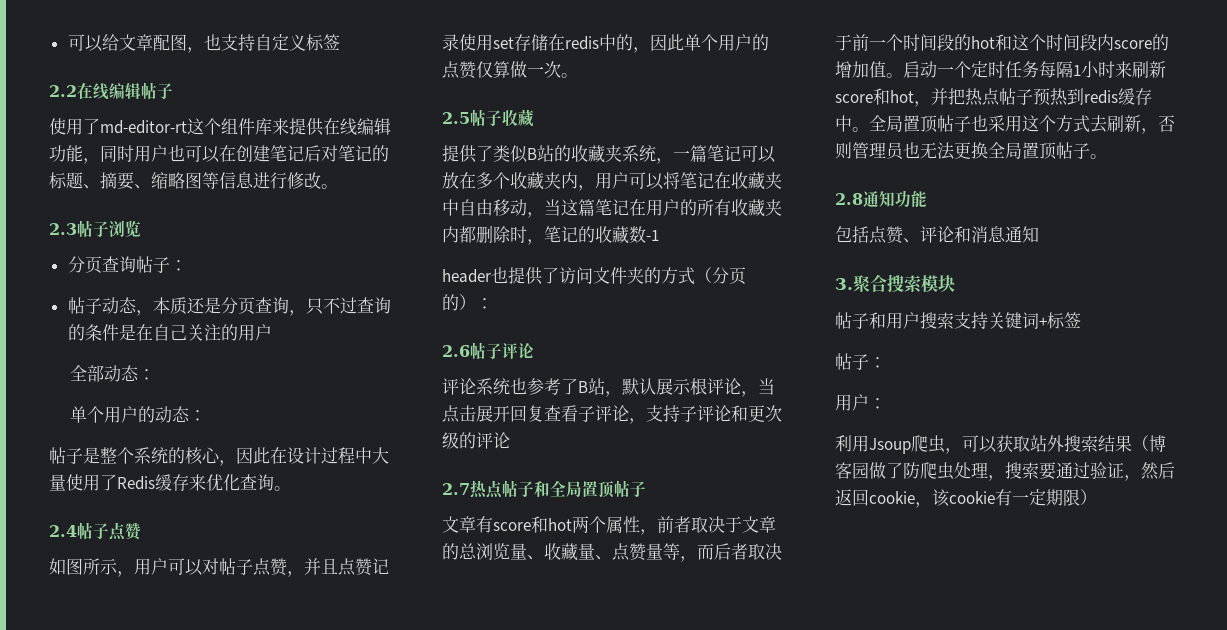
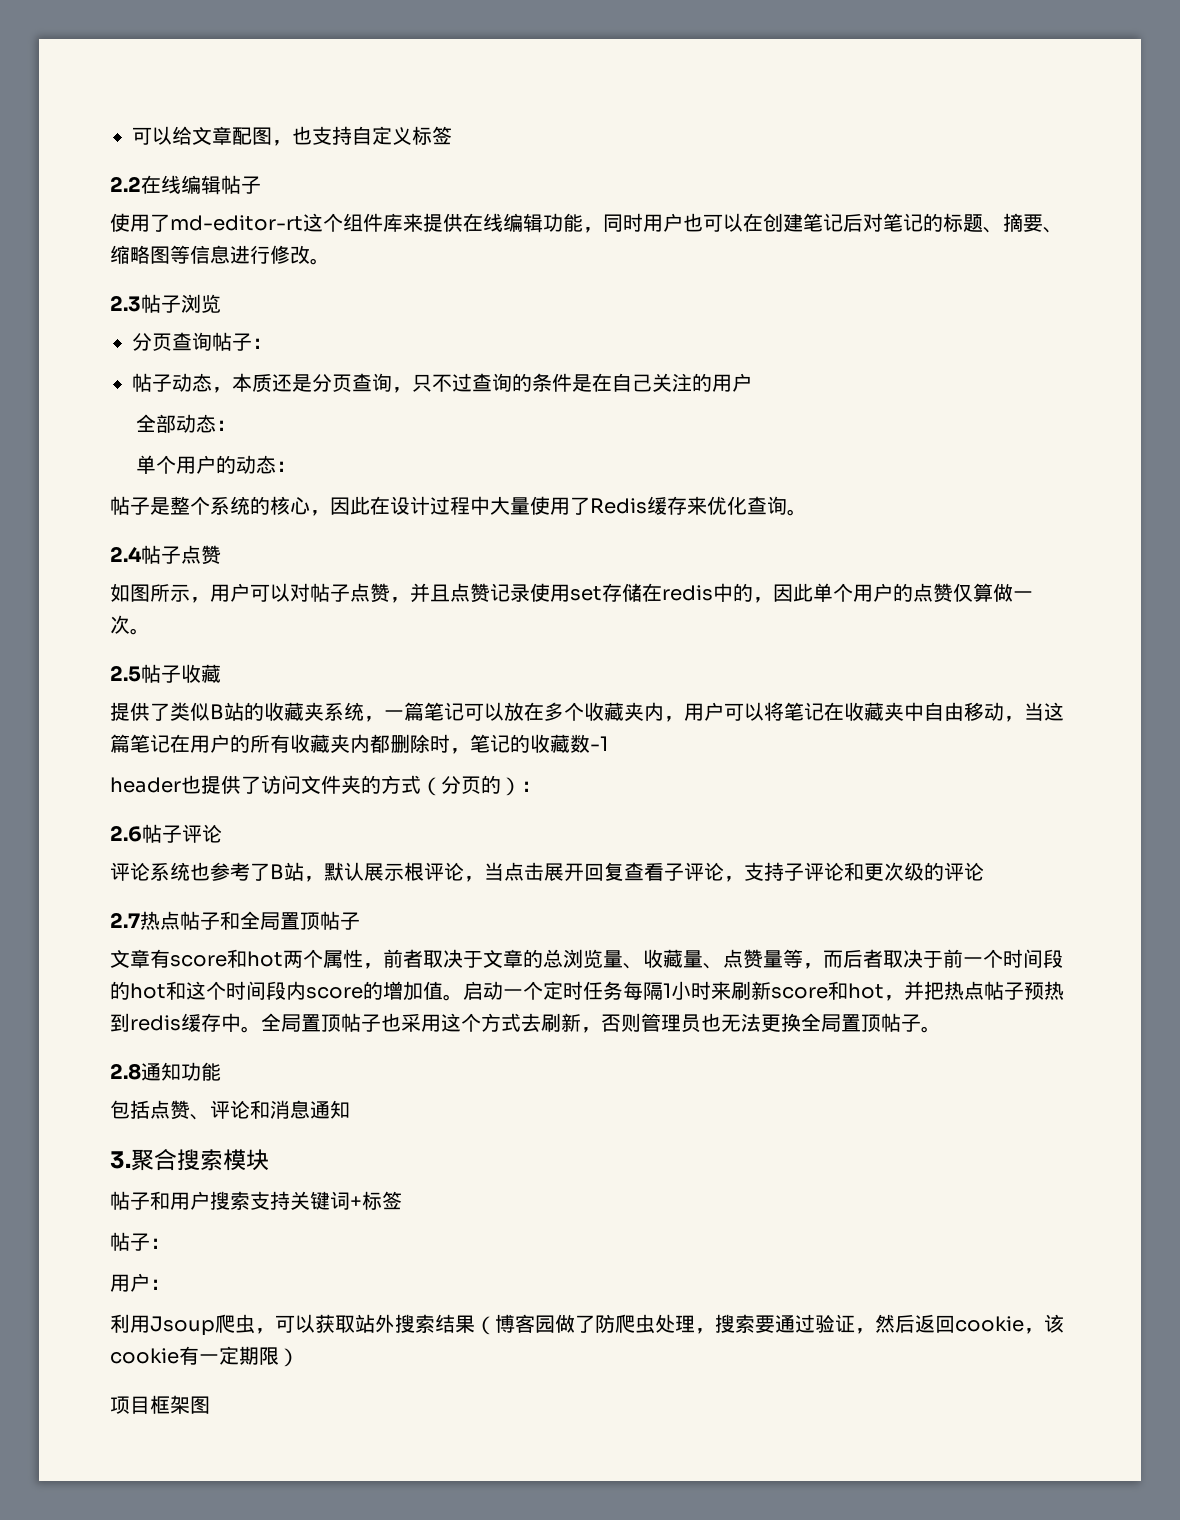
(1097, 497) none -> [110,1395,210,1414] // 项目框架图

